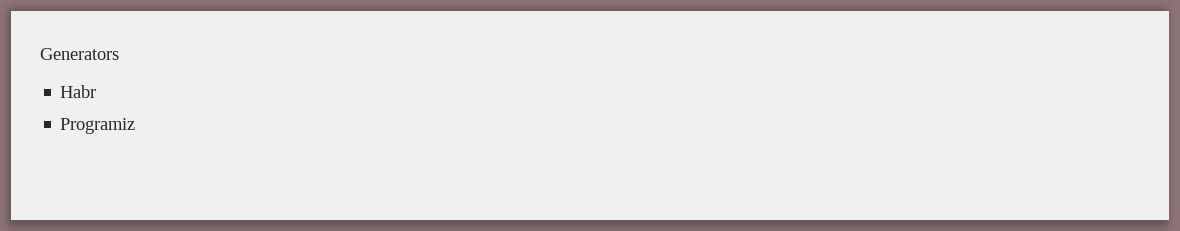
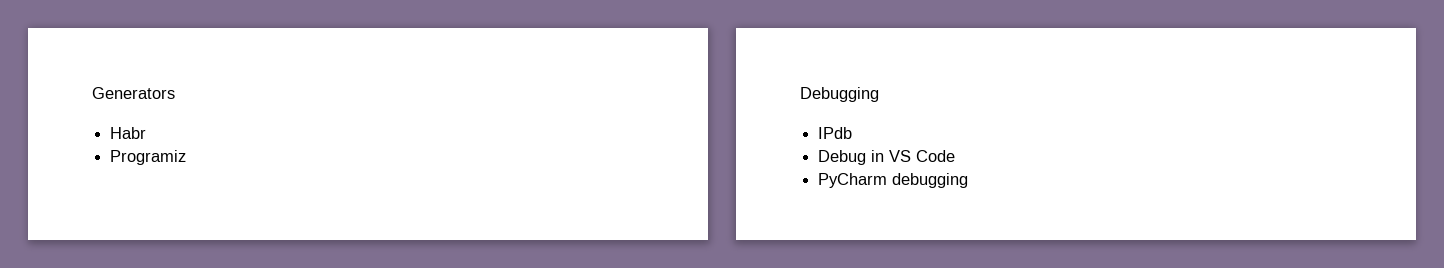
(136, 126) none -> [800,87,879,102] [818,127,853,139] [818,150,956,165] [818,173,969,188] // Debugging // IPdb // Debug in VS Code // PyCharm debugging

